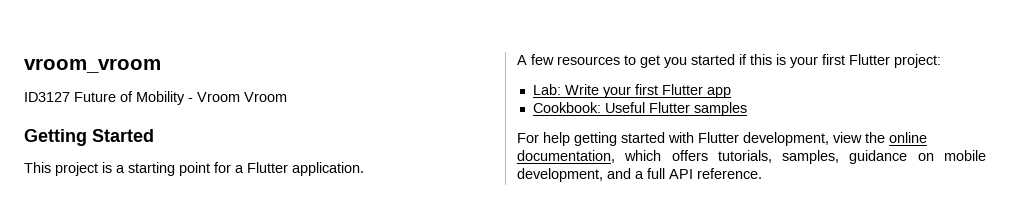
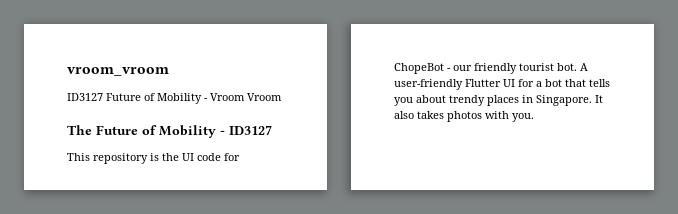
[24,129,154,146] [24,162,364,176] [517,54,941,68] [532,84,731,98] [532,102,747,116] [517,132,927,146] [517,150,986,164] [517,168,762,182] Getting Started // This project is a starting point for a Flutter application. // A few resources to get you started if this is your first Flutter project: // Lab: Write your first Flutter app // Cookbook: Useful Flutter samples // For help getting started with Flutter development, view the online documentation, which offers tutorials, samples, guidance on mobile development, and a full API reference. -> [67,125,272,138] [67,153,240,164] [394,63,588,74] [394,79,610,90] [394,95,603,106] [394,111,534,122] The Future of Mobility - ID3127 // This repository is the UI code for ChopeBot - our friendly tourist bot. A user-friendly Flutter UI for a bot that tells you about trendy places in Singapore. It also takes photos with you.

